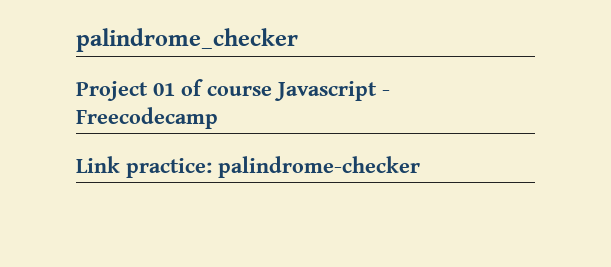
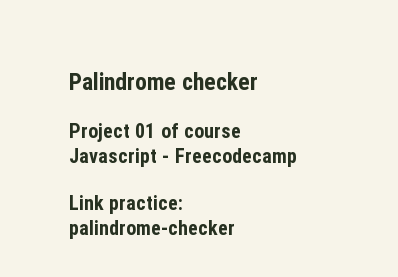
[76,28,298,52] palindrome_checker -> [69,72,259,90] Palindrome checker

